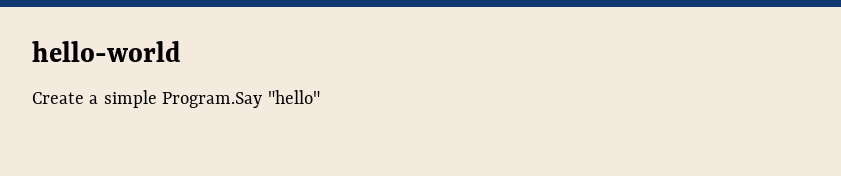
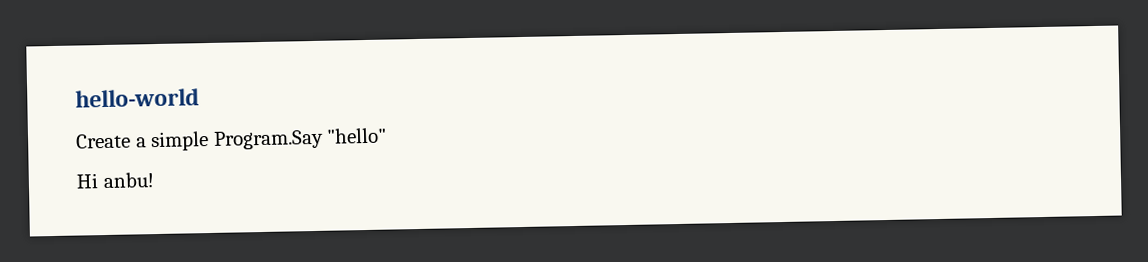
(320, 97) none -> [76,172,154,189] // Hi anbu!

